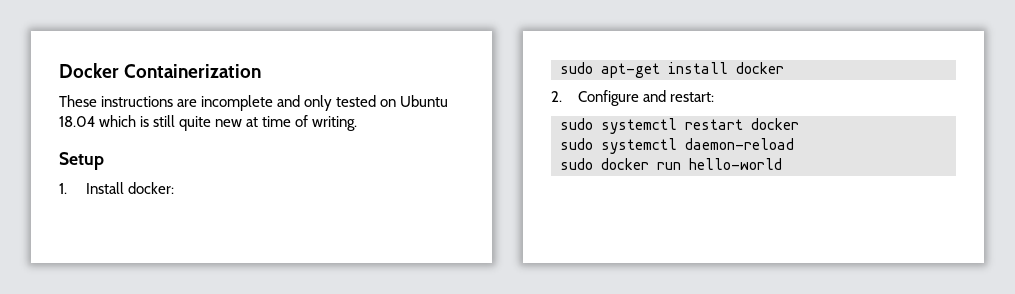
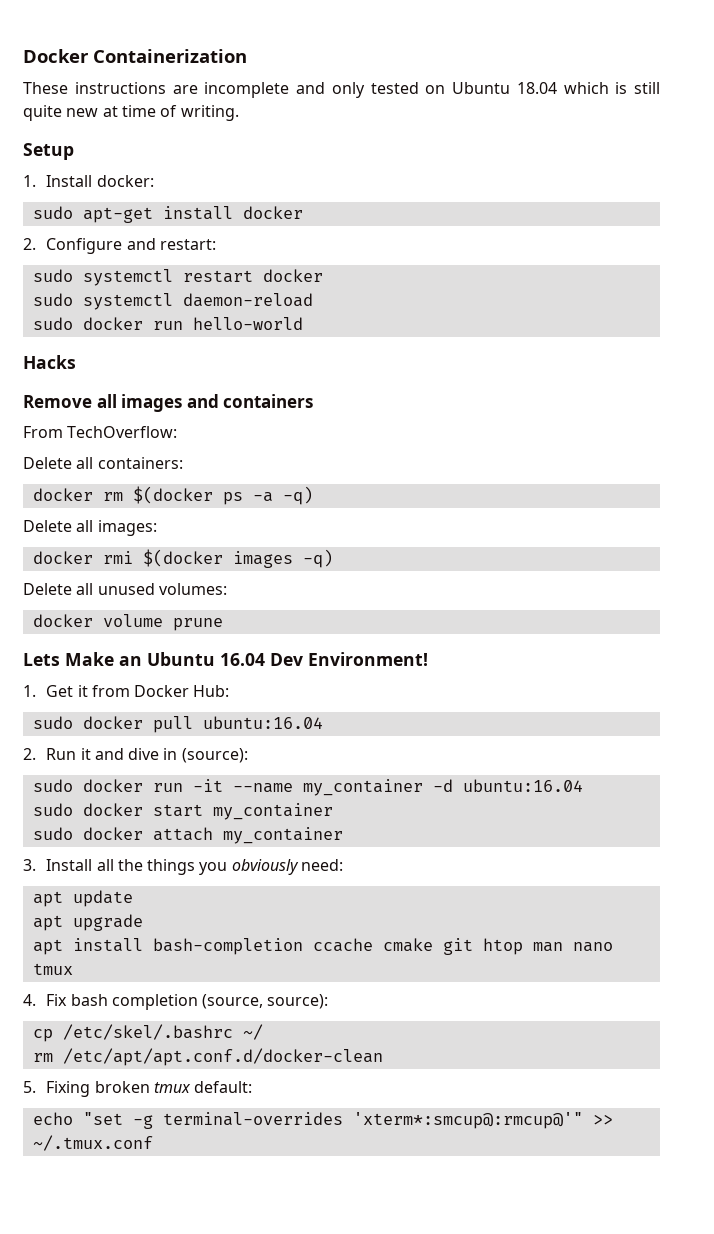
(782, 164) none -> [23,355,76,369] [23,394,314,412] [23,426,178,438] [23,457,183,469] [32,486,313,505] [23,520,157,536] [32,549,333,568] [23,583,227,595] [32,614,223,631] [23,652,428,666] [23,685,230,697] [32,716,323,733] [23,748,248,763] [32,779,583,796] [32,803,333,820] [32,827,343,844] [23,859,344,875] [32,890,133,907] [32,914,143,931] [32,938,613,955] [32,963,73,975] [23,994,329,1010] [32,1024,263,1042] [32,1048,383,1066] [23,1081,253,1097] [32,1112,613,1129] [32,1135,153,1151] // Hacks // Remove all images and containers // From TechOverflow: // Delete all containers: // docker rm $(docker ps -a -q) // Delete all images: // docker rmi $(docker images -q) // Delete all unused volumes: // docker volume prune // Lets Make an Ubuntu 16.04 Dev Environment! // 1. Get it from Docker Hub: // sudo docker pull ubuntu:16.04 // 2. Run it and dive in (source): // sudo docker run -it --name my_container -d ubuntu:16.04 // sudo docker start my_container // sudo docker attach my_container // 3. Install all the things you obviously need: // apt update // apt upgrade // apt install bash-completion ccache cmake git htop man nano tmux // 4. Fix bash completion (source, source): // cp /etc/skel/.bashrc ~/ // rm /etc/apt/apt.conf.d/docker-clean // 5. Fixing broken tmux default: // echo "set -g terminal-overrides 'xterm*:smcup@:rmcup@'" >> ~/.tmux.conf

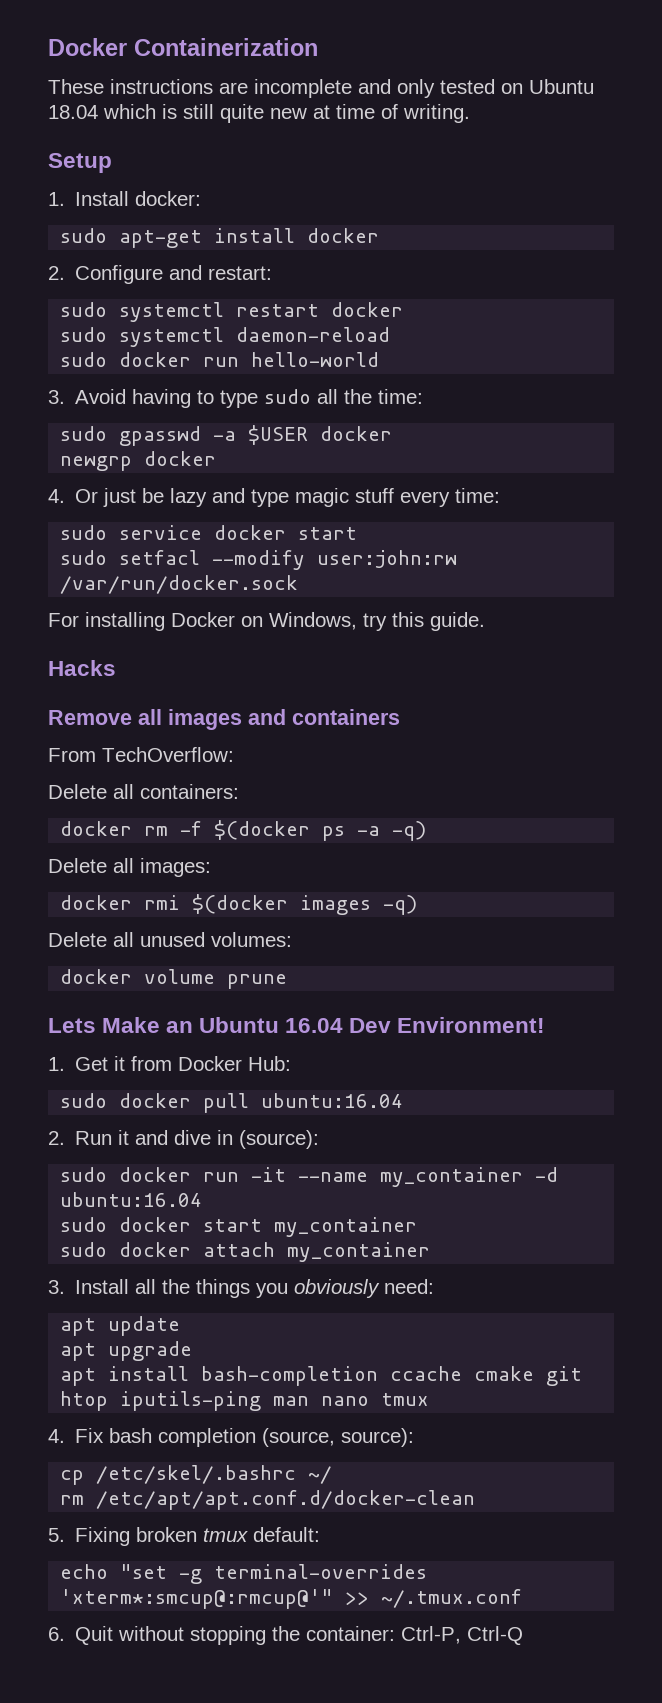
(303, 323) none -> [48,389,424,408] [60,425,393,446] [60,451,217,471] [48,488,501,507] [60,525,358,540] [60,550,458,570] [60,575,299,594] [48,612,485,631] // 3. Avoid having to type sudo all the time: // sudo gpasswd -a $USER docker // newgrp docker // 4. Or just be lazy and type magic stuff every time: // sudo service docker start // sudo setfacl --modify user:john:rw /var/run/docker.sock // For installing Docker on Windows, try this guide.
(123, 496) none -> [180,821,203,836] -f
(523, 946) none -> [120,1391,262,1411] iputils-ping
(153, 1143) none -> [48,1626,524,1645] // 6. Quit without stopping the container: Ctrl-P, Ctrl-Q

